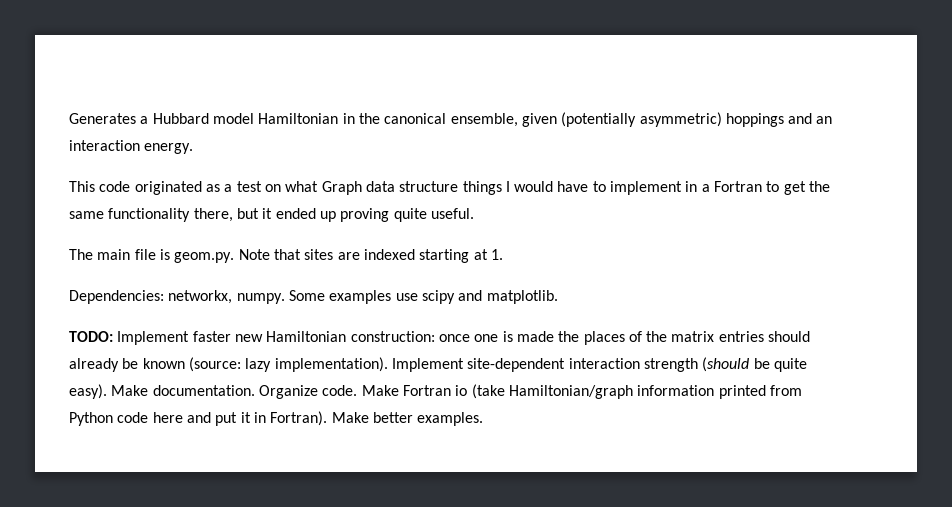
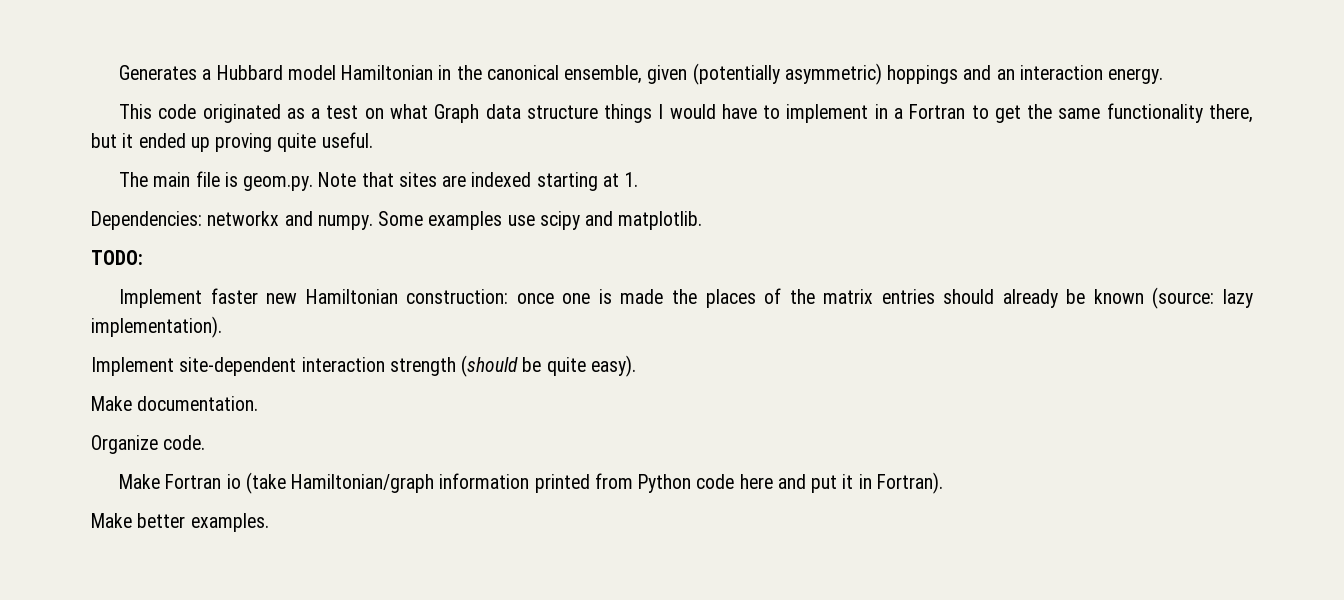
[168,290,233,304] networkx, -> [207,211,313,226] networkx and
(113, 336) none -> (143, 257) //
(388, 364) none -> (222, 327) //
(107, 391) none -> (636, 366) //
(255, 390) none -> (259, 403) //
(358, 390) none -> (206, 442) //
(328, 418) none -> (944, 483) //

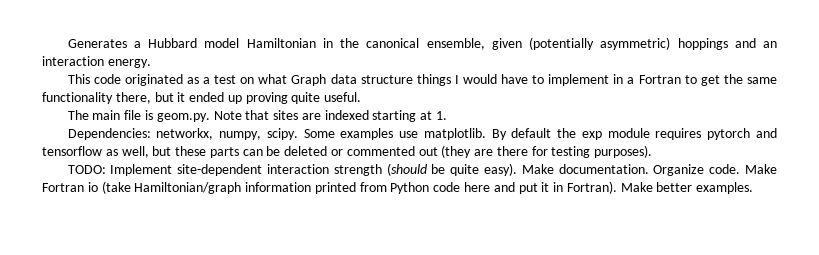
[207,211,703,230] [91,250,143,265] [119,287,1254,309] [91,316,222,338] networkx and numpy. Some examples use scipy and matplotlib. // TODO: // Implement faster new Hamiltonian construction: once one is made the places of the matrix entries should already be known (source: lazy implementation). // -> [156,128,777,140] [42,145,653,158] [67,165,106,174] networkx, numpy, scipy. Some examples use matplotlib. By default the exp module requires pytorch and tensorflow as well, but these parts can be deleted or commented out (they are there for testing purposes). // TODO:
(636, 366) // -> (518, 169) none
(259, 403) // -> (649, 169) none
(206, 442) // -> (741, 169) none
(944, 483) // -> (617, 187) none

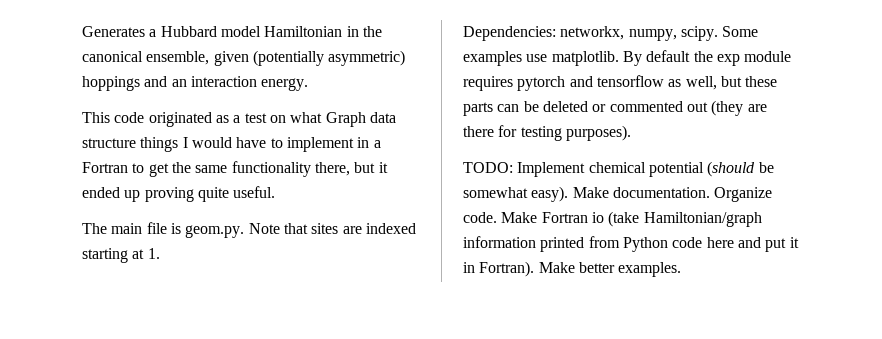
[177,164,382,176] site-dependent interaction strength -> [588,162,704,177] chemical potential
[450,164,480,176] quite -> [463,187,528,198] somewhat

